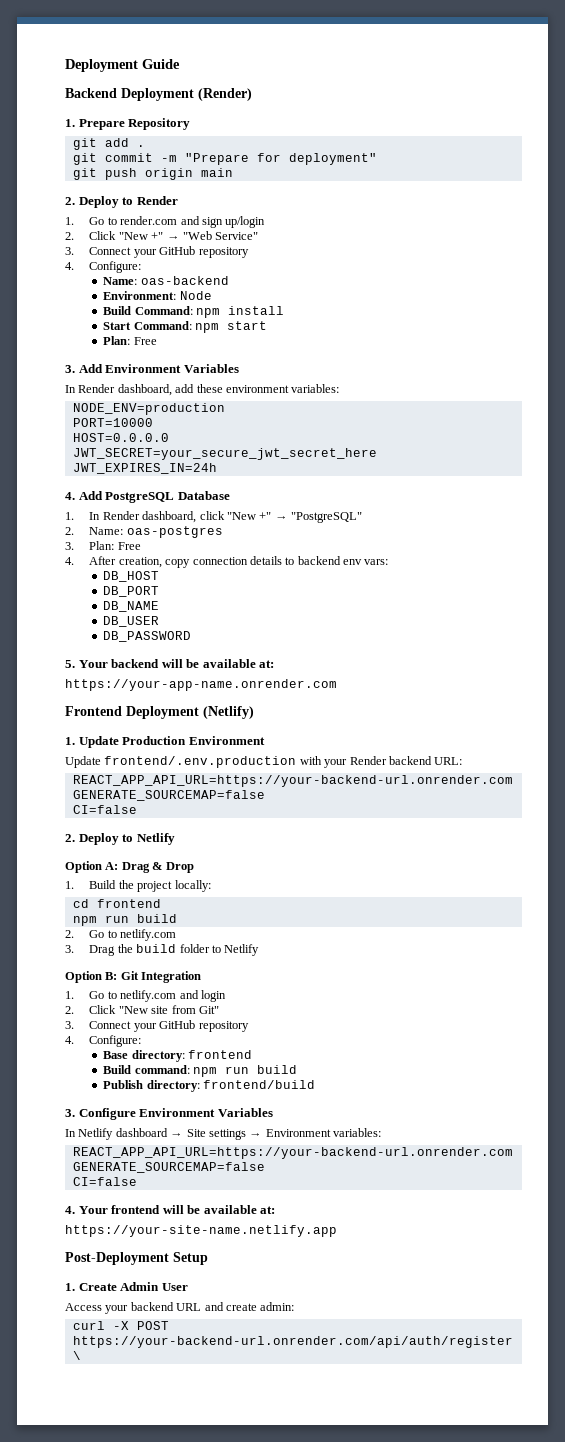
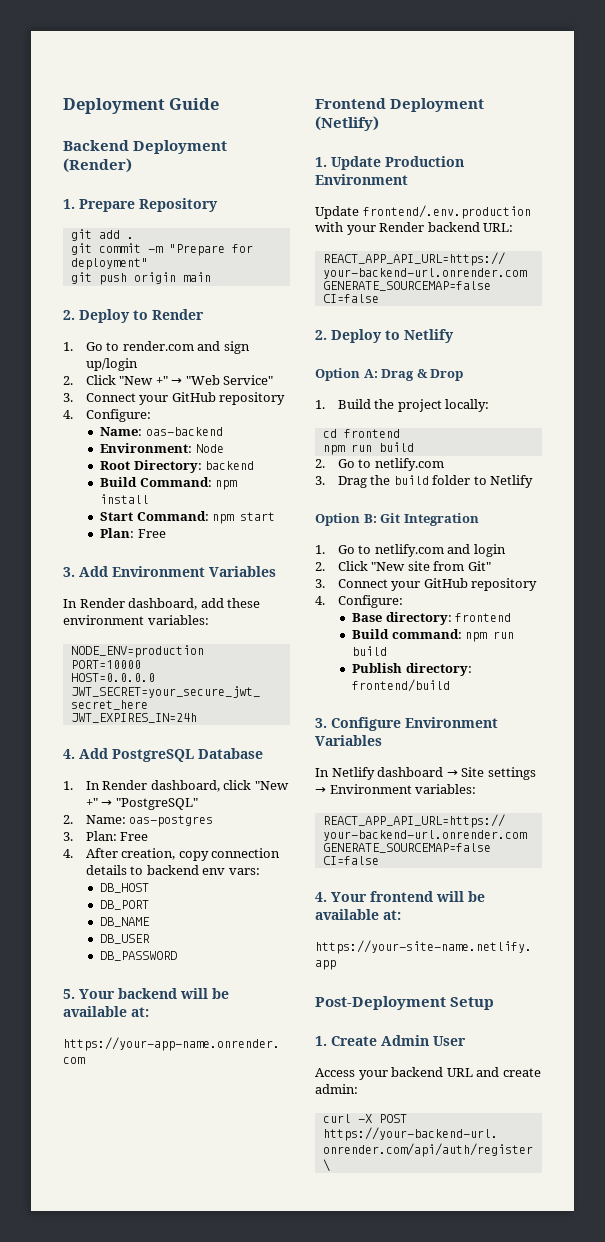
(212, 295) none -> [99,460,255,473] // Root Directory: backend

